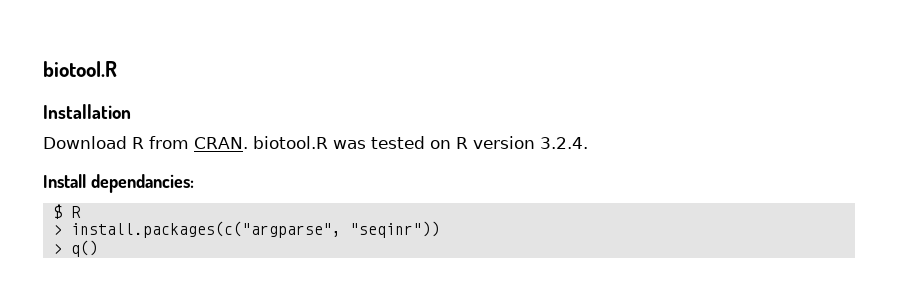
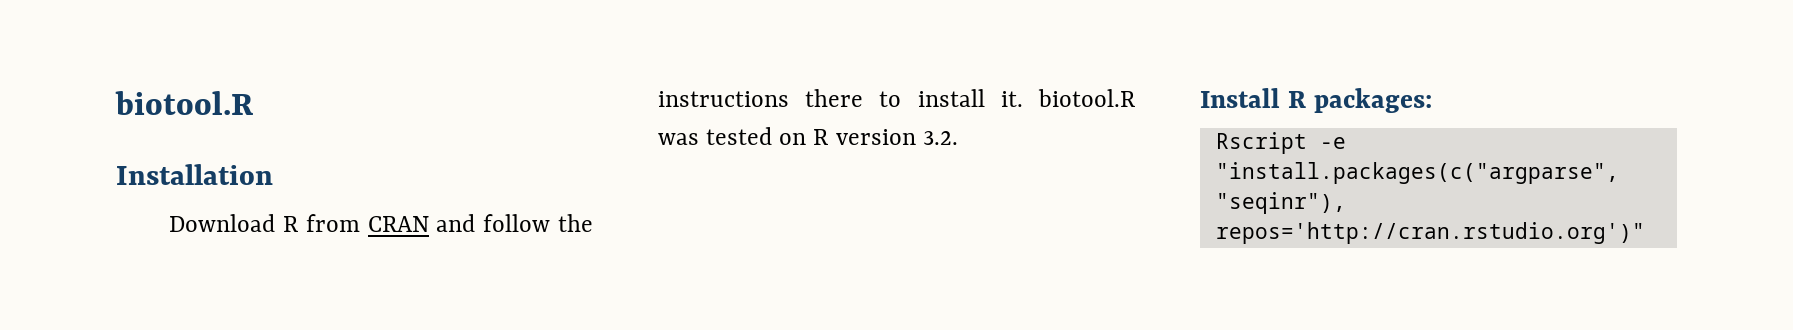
[194,137,248,149] CRAN. -> [367,214,593,232] [658,89,1023,107] CRAN and follow the instructions there to install it.
[540,137,588,149] 3.2.4. -> [922,131,958,145] 3.2.
[90,174,194,193] [52,204,81,219] [52,221,440,238] [52,240,98,257] dependancies: // $ R // > install.packages(c("argparse", "seqinr")) // > q() -> [1287,88,1432,113] [1215,132,1346,154] [1215,162,1619,184] [1215,192,1346,214] [1215,222,1645,244] R packages: // Rscript -e "install.packages(c("argparse", "seqinr"), repos='http://cran.rstudio.org')"

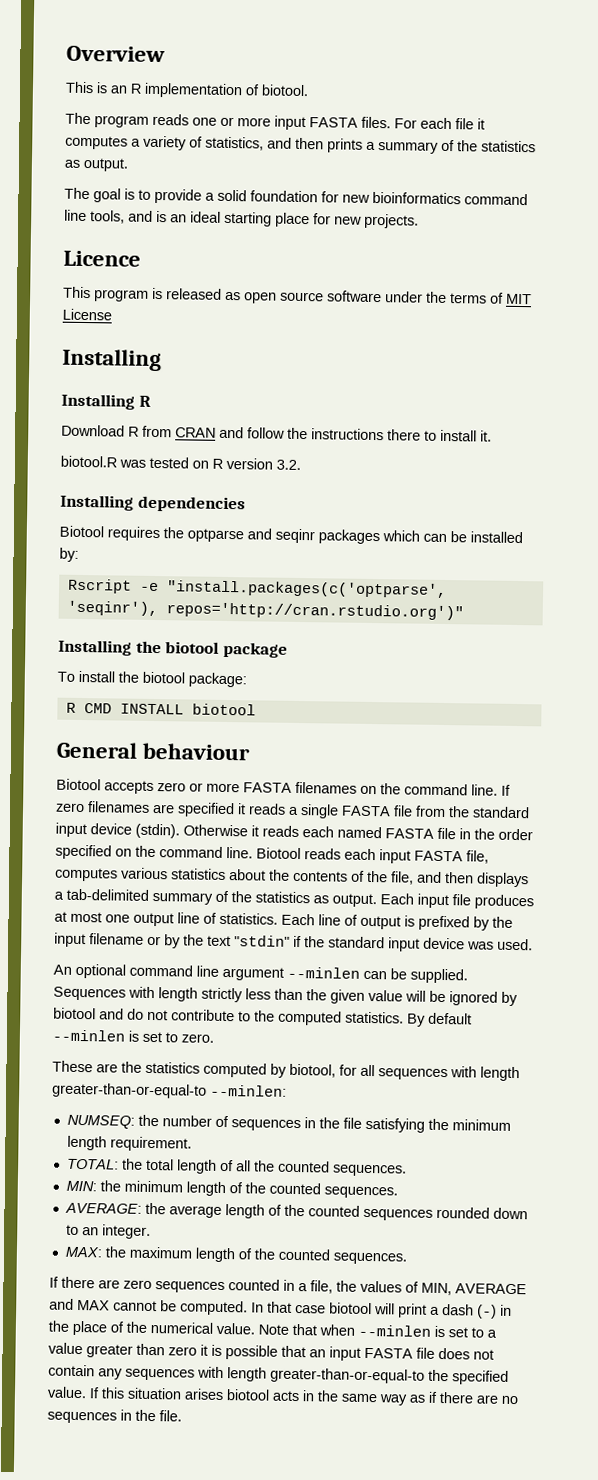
[115,91,253,115] [116,164,273,185] biotool.R // Installation -> [66,45,165,63] [65,81,309,99] [65,112,485,131] [65,135,536,154] [64,157,129,172] [64,187,528,206] [64,209,419,229] [63,250,141,267] [63,286,532,305] [62,308,112,321] [62,348,162,372] [61,393,151,410] Overview // This is an R implementation of biotool. // The program reads one or more input FASTA files. For each file it computes a variety of statistics, and then prints a summary of the statistics as output. // The goal is to provide a solid foundation for new bioinformatics command line tools, and is an ideal starting place for new projects. // Licence // This program is released as open source software under the terms of MIT License // Installing // Installing R
(1023, 99) none -> (492, 436) //
[1200,88,1432,113] Install R packages: -> [60,494,246,513] [59,525,523,545] [59,547,79,562] Installing dependencies // Biotool requires the optparse and seqinr packages which can be installed by:
[1215,162,1619,184] [1215,192,1346,214] "install.packages(c("argparse", "seqinr"), -> [165,580,447,599] [66,600,158,617] "install.packages(c('optparse', 'seqinr'),
(1645, 233) none -> [58,639,288,658] [57,670,247,688] [65,702,256,716] [56,741,251,761] [56,778,511,796] [55,801,530,819] [55,822,533,841] [55,844,489,864] [55,867,529,888] [54,888,534,910] [54,911,513,931] [54,932,533,952] [53,963,468,984] [53,986,518,1007] [53,1007,472,1027] [52,1029,214,1043] [52,1060,520,1082] [52,1082,287,1099] [66,1114,511,1133] [66,1135,192,1152] [66,1158,407,1177] [65,1180,398,1199] [64,1202,528,1221] [65,1224,151,1239] [64,1246,407,1265] [49,1276,527,1296] [49,1298,512,1319] [48,1320,497,1338] [48,1342,494,1361] [48,1364,509,1385] [47,1386,518,1406] [47,1409,182,1424] // Installing the biotool package // To install the biotool package: // R CMD INSTALL biotool // General behaviour // Biotool accepts zero or more FASTA filenames on the command line. If zero filenames are specified it reads a single FASTA file from the standard input device (stdin). Otherwise it reads each named FASTA file in the order specified on the command line. Biotool reads each input FASTA file, computes various statistics about the contents of the file, and then displays a tab-delimited summary of the statistics as output. Each input file produces at most one output line of statistics. Each line of output is prefixed by the input filename or by the text "stdin" if the standard input device was used. // An optional command line argument --minlen can be supplied. Sequences with length strictly less than the given value will be ignored by biotool and do not contribute to the computed statistics. By default --minlen is set to zero. // These are the statistics computed by biotool, for all sequences with length greater-than-or-equal-to --minlen: // NUMSEQ: the number of sequences in the file satisfying the minimum length requirement. // TOTAL: the total length of all the counted sequences. // MIN: the minimum length of the counted sequences. // AVERAGE: the average length of the counted sequences rounded down to an integer. // MAX: the maximum length of the counted sequences. // If there are zero sequences counted in a file, the values of MIN, AVERAGE and MAX cannot be computed. In that case biotool will print a dash (-) in the place of the numerical value. Note that when --minlen is set to a value greater than zero it is possible that an input FASTA file does not contain any sequences with length greater-than-or-equal-to the specified value. If this situation arises biotool acts in the same way as if there are no sequences in the file.

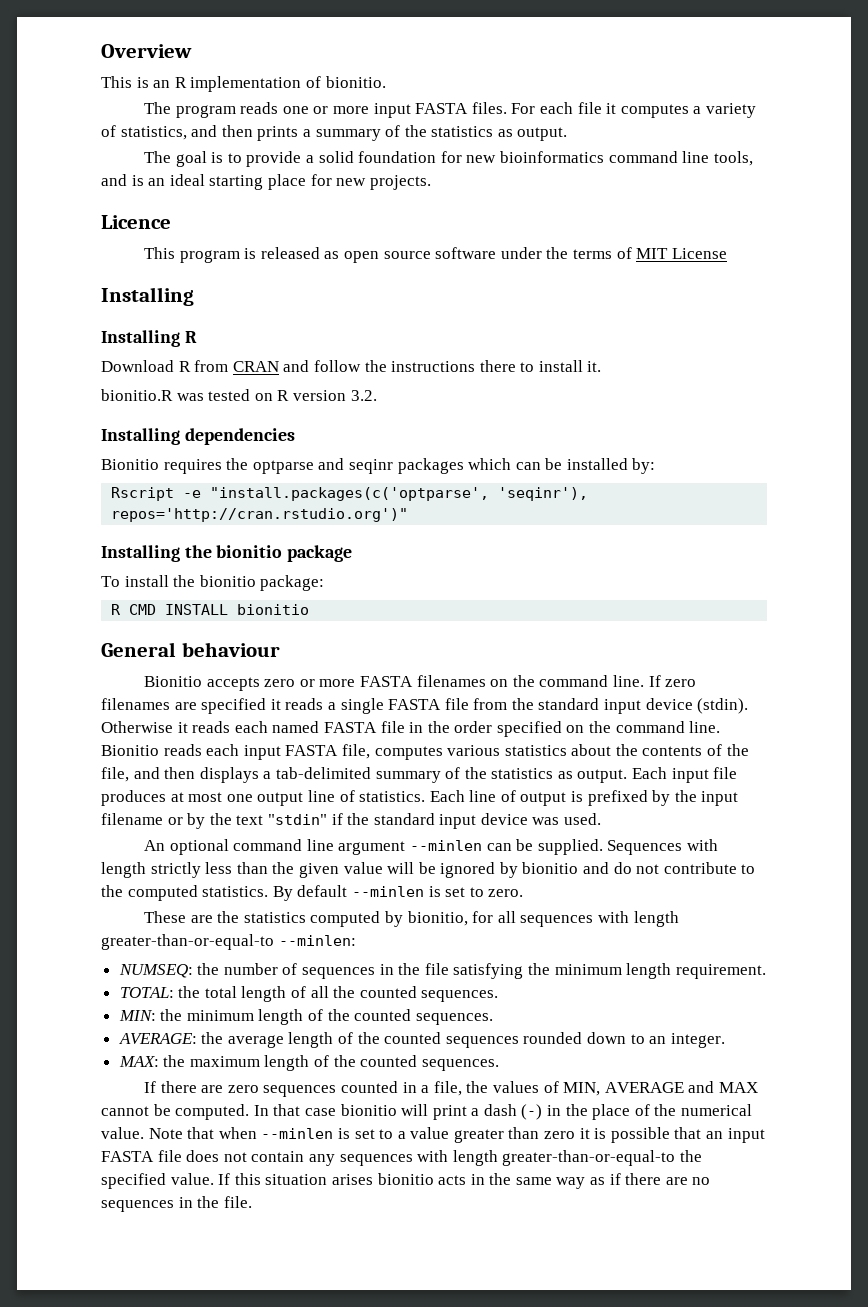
[261,84,309,97] biotool. -> [325,76,386,88] bionitio.
[60,455,117,468] biotool.R -> [101,389,173,401] bionitio.R
[59,525,104,538] Biotool -> [101,459,159,470] Bionitio
[165,641,220,654] biotool -> [216,545,283,558] bionitio
[142,671,185,684] biotool -> [199,575,256,587] bionitio
[191,703,256,716] biotool -> [237,604,310,615] bionitio
[56,778,101,791] Biotool -> [144,676,203,687] Bionitio
[256,847,301,860] Biotool -> [101,745,159,756] Bionitio
[53,1007,96,1020] biotool -> [522,862,579,874] bionitio
[289,1063,336,1078] biotool, -> [407,911,468,926] bionitio,
[329,1302,372,1315] biotool -> [340,1104,397,1116] bionitio
[226,1389,270,1401] biotool -> [377,1173,434,1185] bionitio

